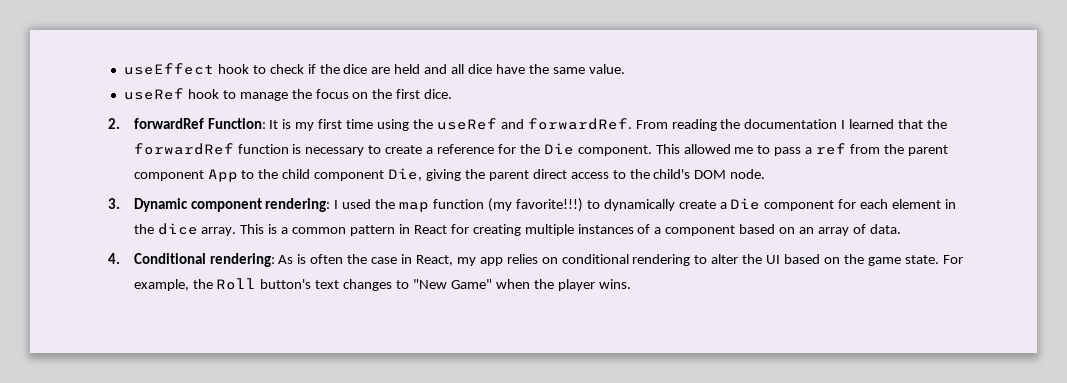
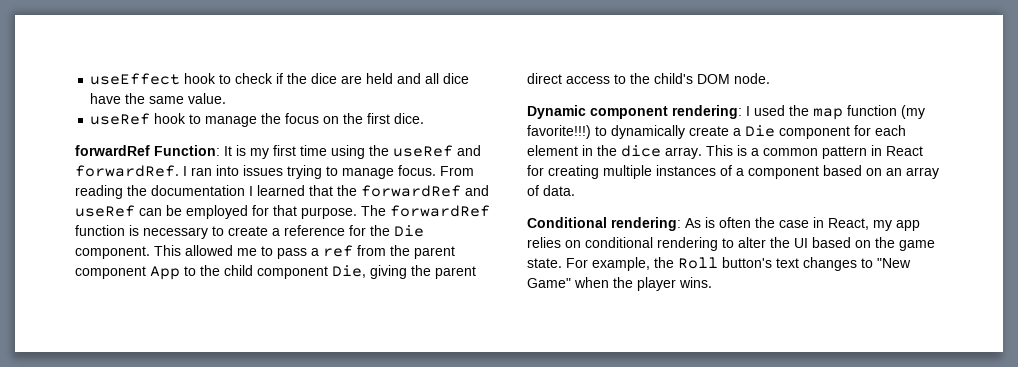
[108,118,120,129] 2. -> (425, 118) none
(632, 124) none -> [183,165,436,179] I ran into issues trying to manage focus.
(234, 149) none -> [465,185,489,196] [75,205,490,219] and useRef can be employed for that purpose. The forwardRef
[108,198,120,209] 3. -> (770, 78) none
[108,253,120,264] 4. -> (575, 190) none

